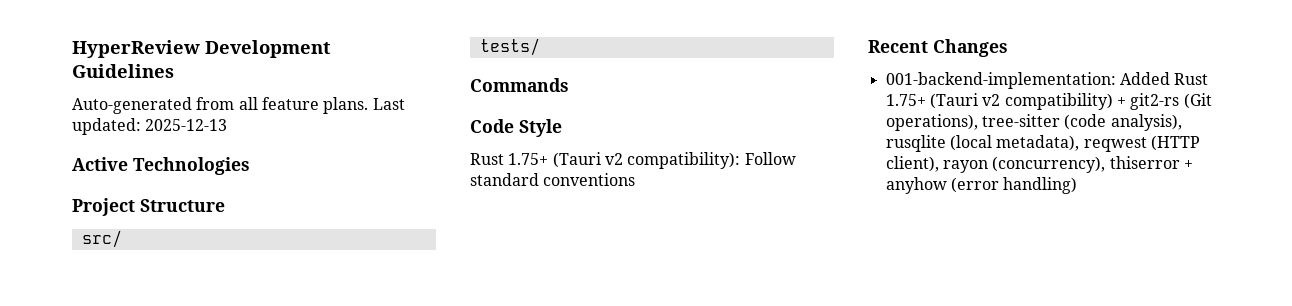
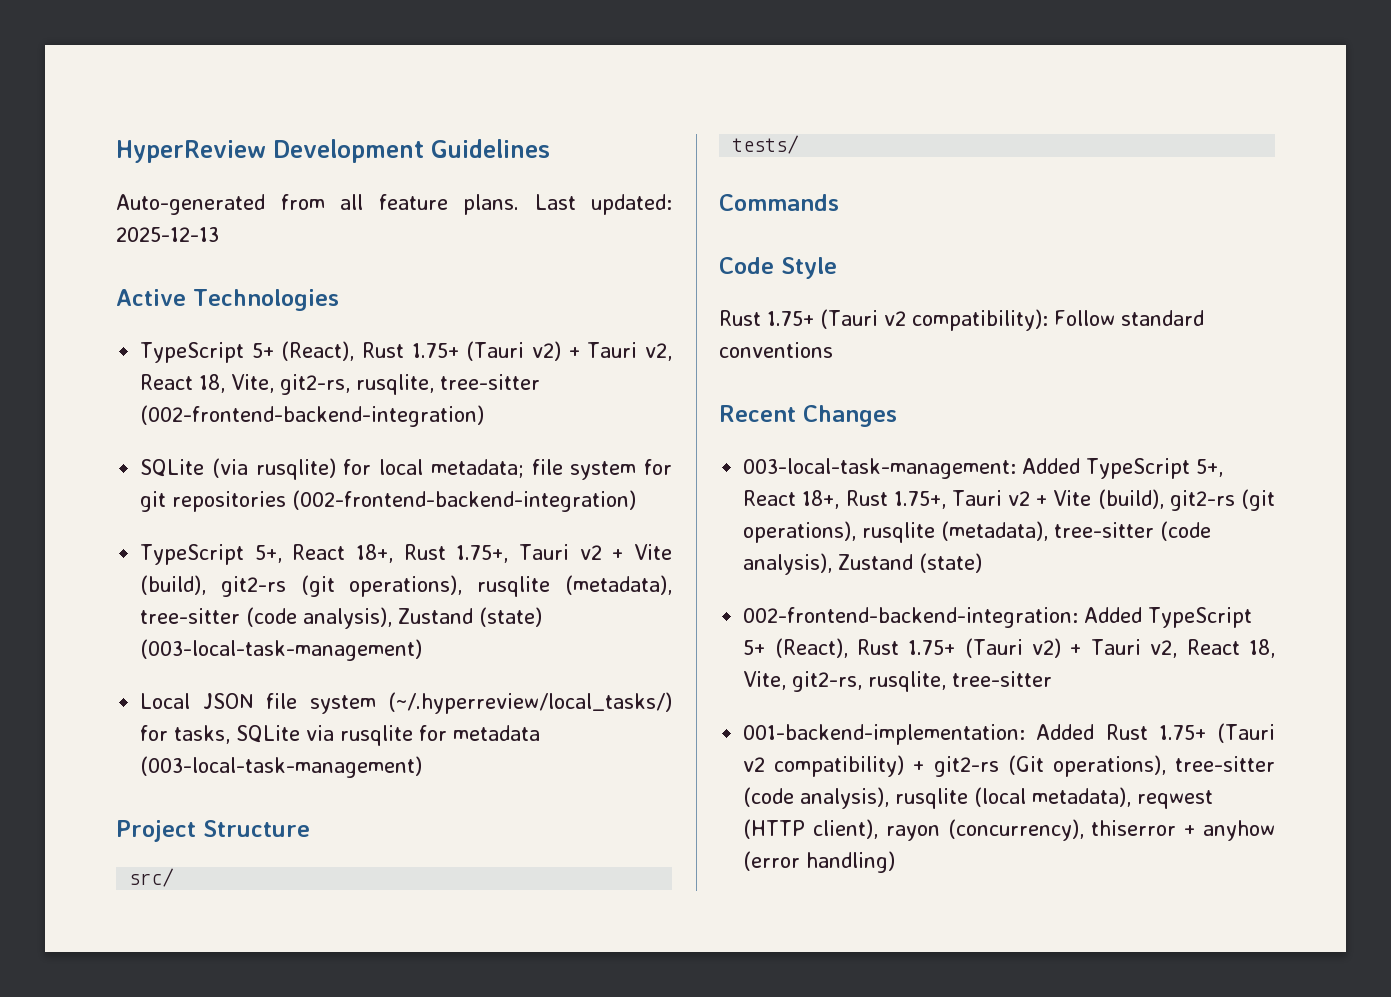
(250, 166) none -> [140,341,672,363] [140,374,541,395] [140,405,485,427] [140,458,673,480] [140,490,637,512] [140,544,672,565] [140,575,672,597] [140,607,543,629] [140,639,423,661] [140,692,672,714] [140,725,541,746] [140,756,423,778] // TypeScript 5+ (React), Rust 1.75+ (Tauri v2) + Tauri v2, React 18, Vite, git2-rs, rusqlite, tree-sitter (002-frontend-backend-integration) // SQLite (via rusqlite) for local metadata; file system for git repositories (002-frontend-backend-integration) // TypeScript 5+, React 18+, Rust 1.75+, Tauri v2 + Vite (build), git2-rs (git operations), rusqlite (metadata), tree-sitter (code analysis), Zustand (state) (003-local-task-management) // Local JSON file system (~/.hyperreview/local_tasks/) for tasks, SQLite via rusqlite for metadata (003-local-task-management)
(1008, 48) none -> [743,458,1224,479] [743,489,1275,511] [743,521,1212,543] [743,553,983,575] [743,607,1253,628] [743,638,1275,658] [743,671,1053,692] // 003-local-task-management: Added TypeScript 5+, React 18+, Rust 1.75+, Tauri v2 + Vite (build), git2-rs (git operations), rusqlite (metadata), tree-sitter (code analysis), Zustand (state) // 002-frontend-backend-integration: Added TypeScript 5+ (React), Rust 1.75+ (Tauri v2) + Tauri v2, React 18, Vite, git2-rs, rusqlite, tree-sitter

